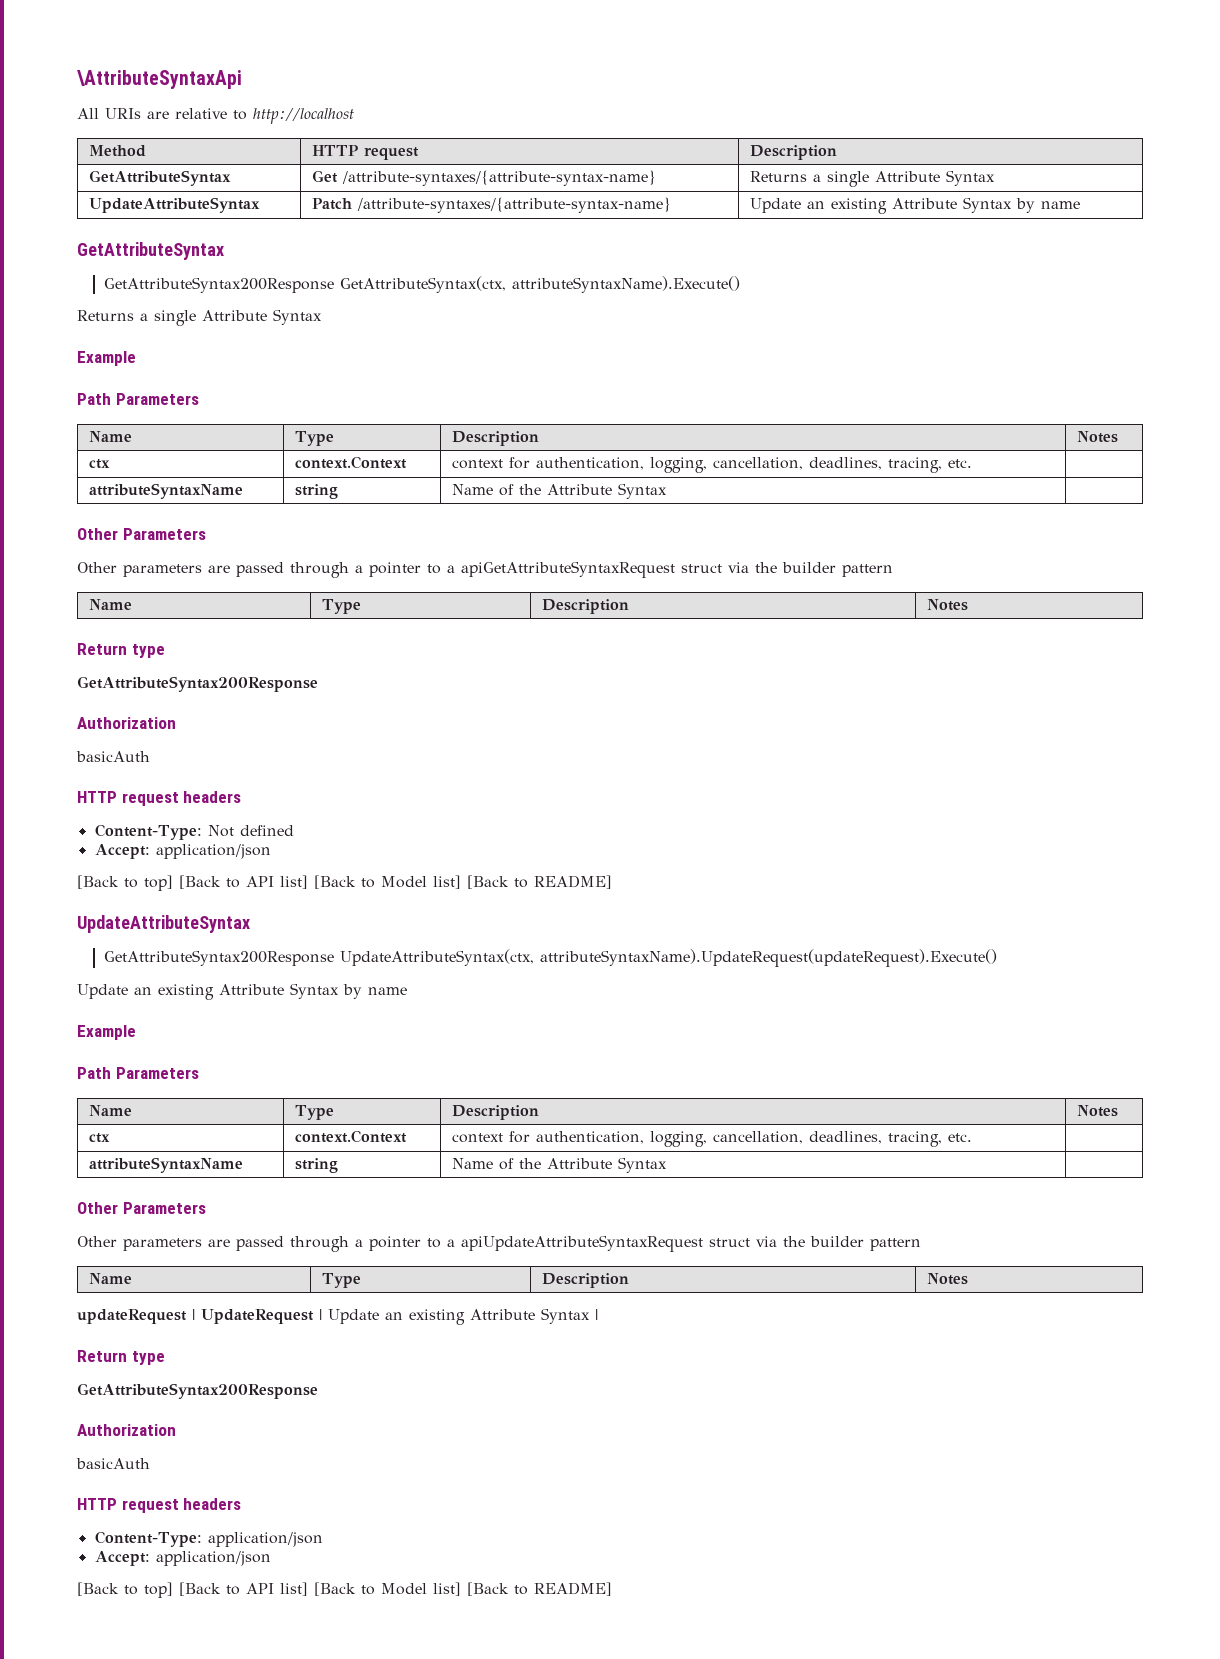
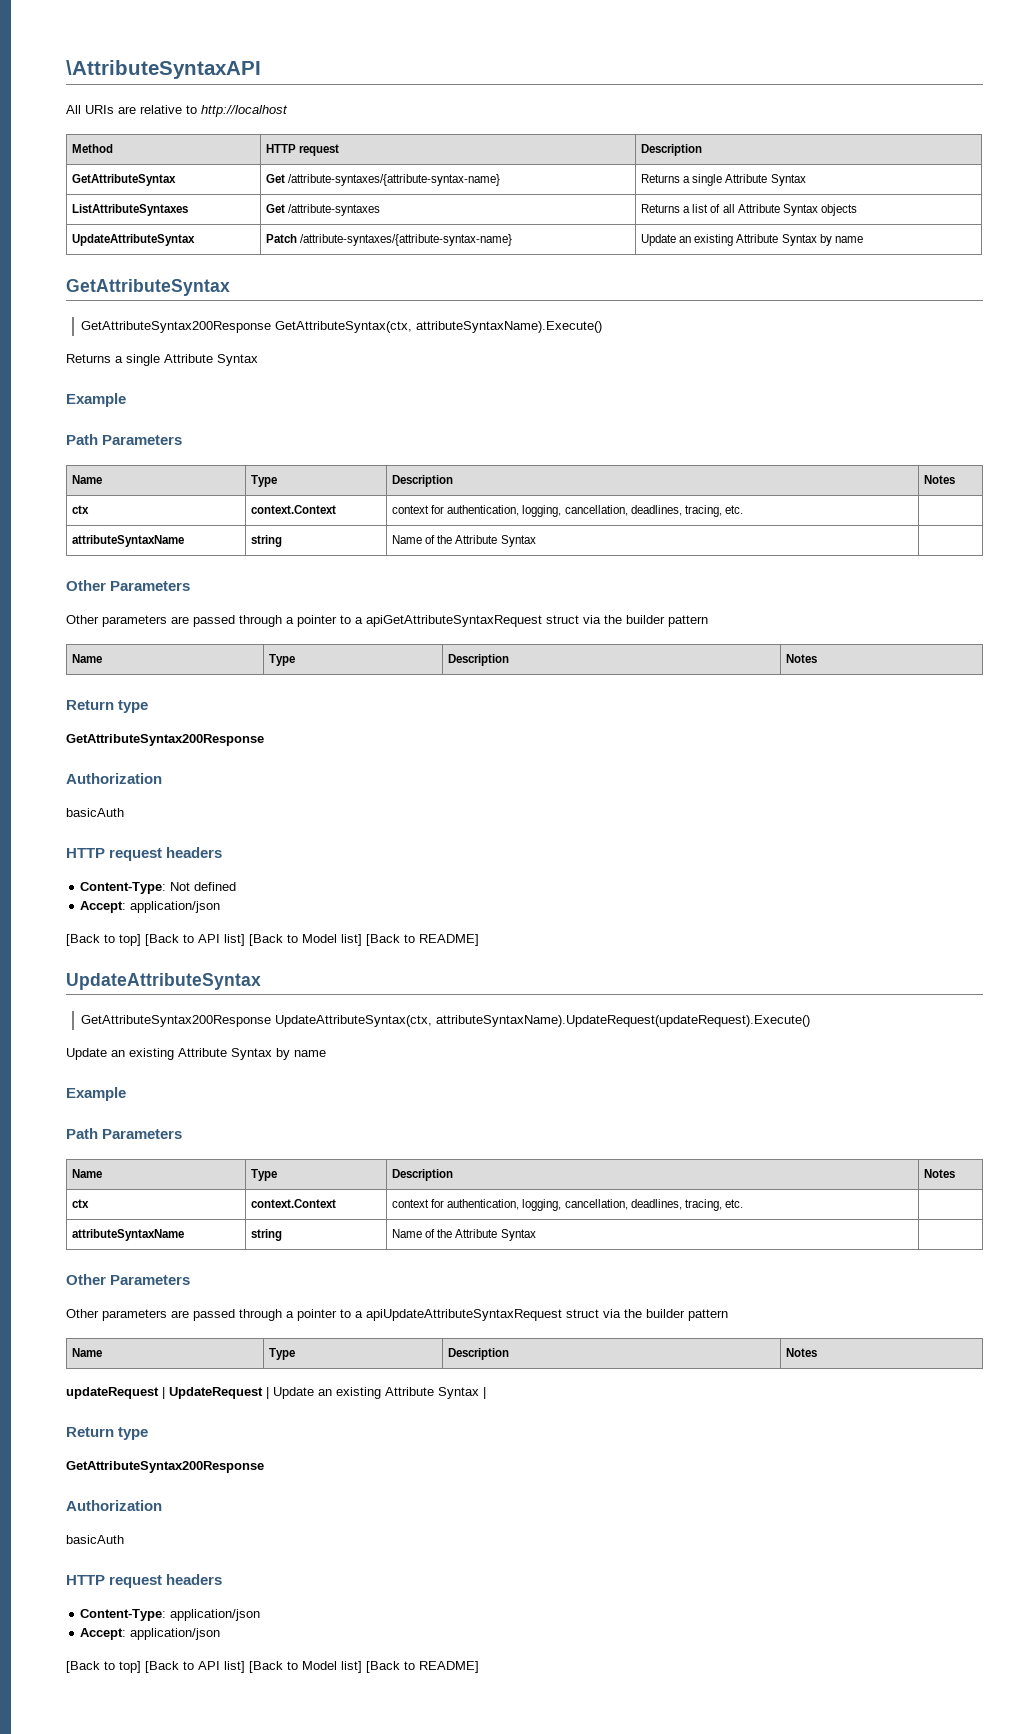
[77,70,242,89] \AttributeSyntaxApi -> [66,60,261,79] \AttributeSyntaxAPI
(996, 178) none -> [72,204,189,216] [266,204,381,216] [641,204,857,216] // ListAttributeSyntaxes | Get /attribute-syntaxes | Returns a list of all Attribute Syntax objects

